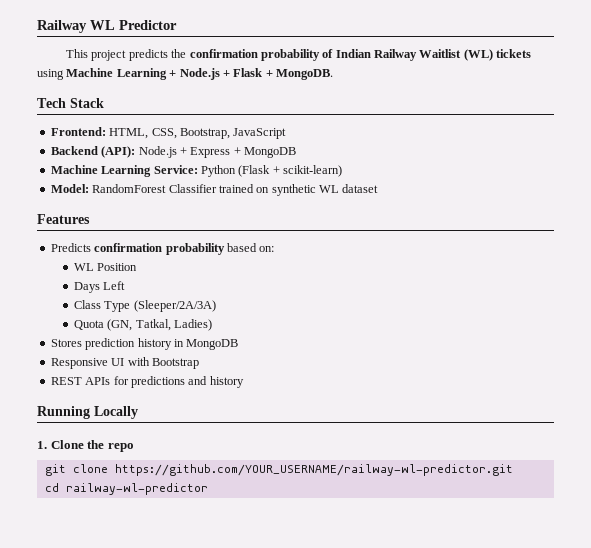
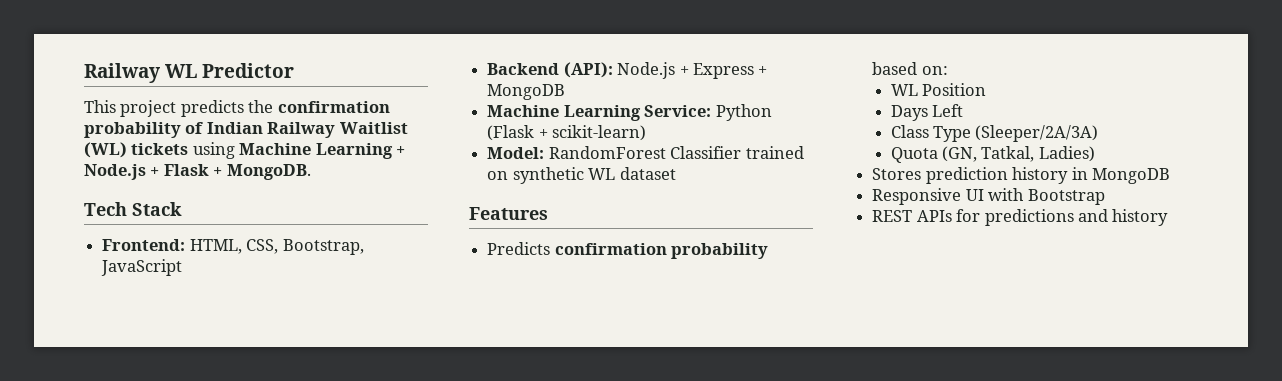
[37,406,138,419] [37,440,134,452] [44,464,513,476] [44,483,208,495] // Running Locally // 1. Clone the repo // git clone https://github.com/YOUR_USERNAME/railway-wl-predictor.git // cd railway-wl-predictor -> (1169, 217) none

